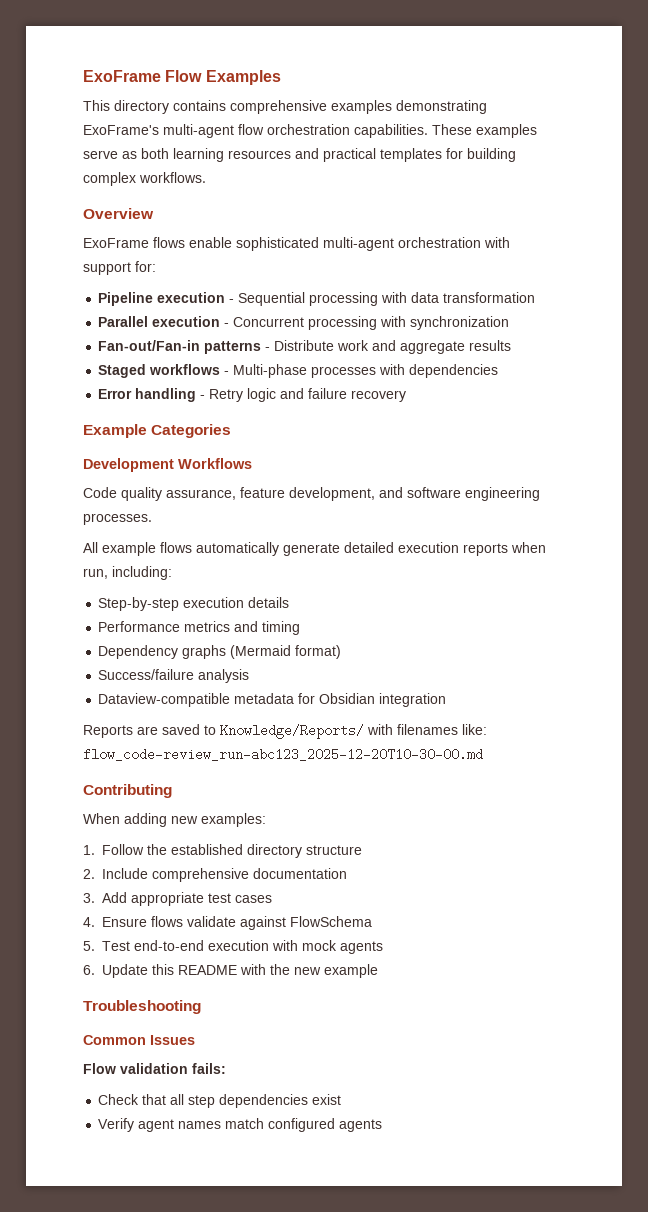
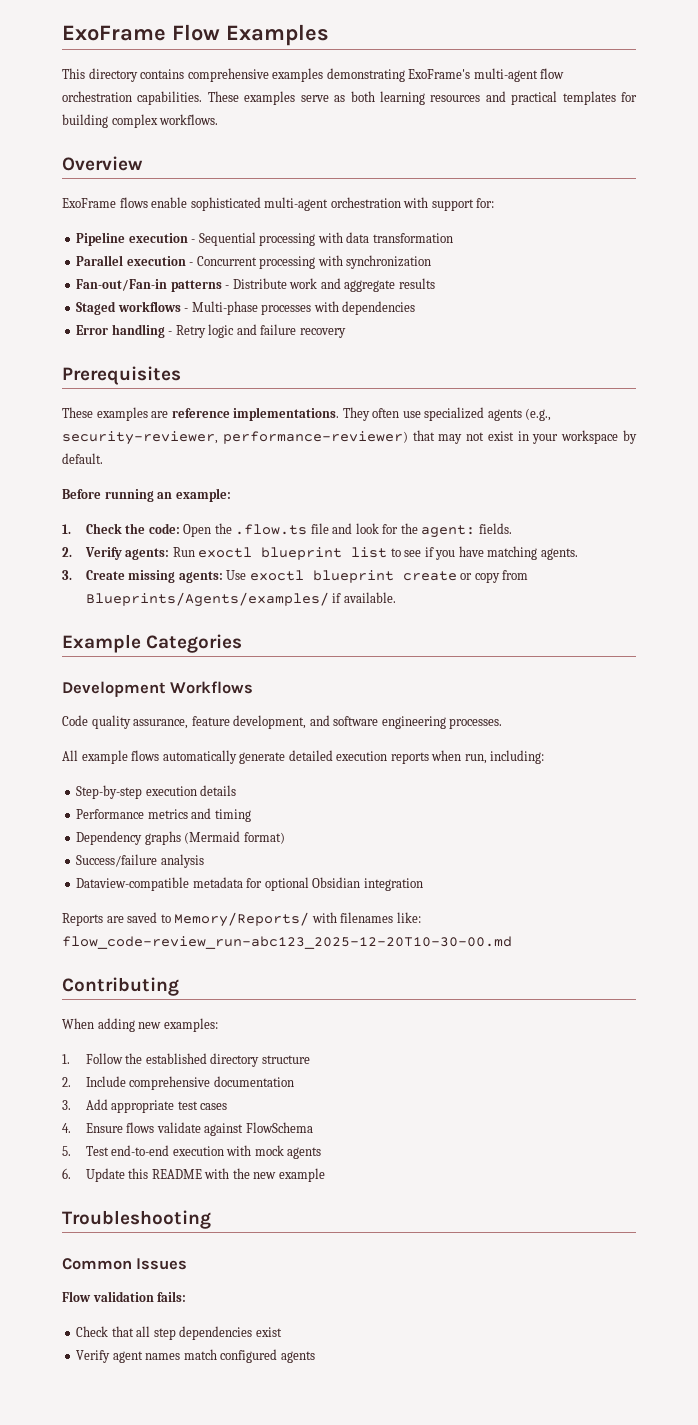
(407, 396) none -> [62,366,181,385] [62,407,552,421] [62,430,637,445] [62,453,103,464] [62,488,231,502] [62,523,512,538] [62,546,578,560] [62,570,529,583] [85,592,396,607] // Prerequisites // These examples are reference implementations. They often use specialized agents (e.g., security-reviewer, performance-reviewer) that may not exist in your workspace by default. // Before running an example: // 1. Check the code: Open the .flow.ts file and look for the agent: fields. // 2. Verify agents: Run exoctl blueprint list to see if you have matching agents. // 3. Create missing agents: Use exoctl blueprint create or copy from Blueprints/Agents/examples/ if available.
(316, 698) none -> [264,877,309,891] optional
[220,724,364,739] Knowledge/Reports/ -> [174,912,310,927] Memory/Reports/

